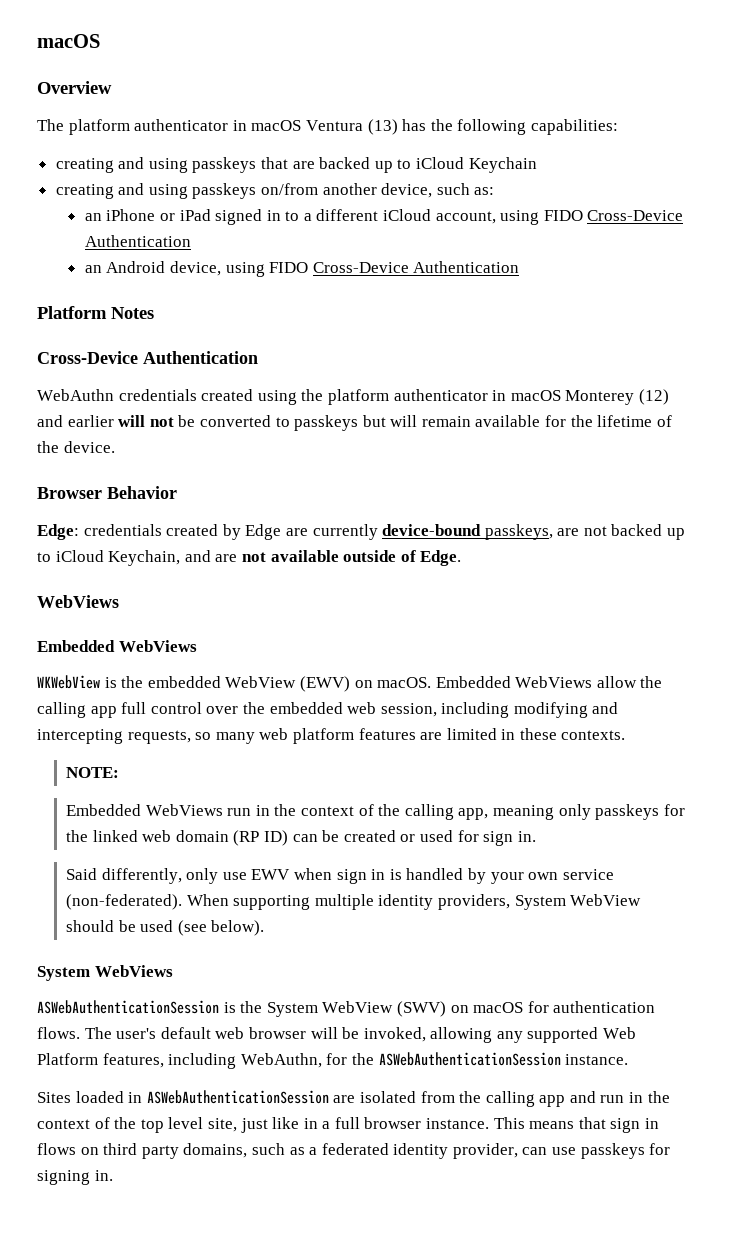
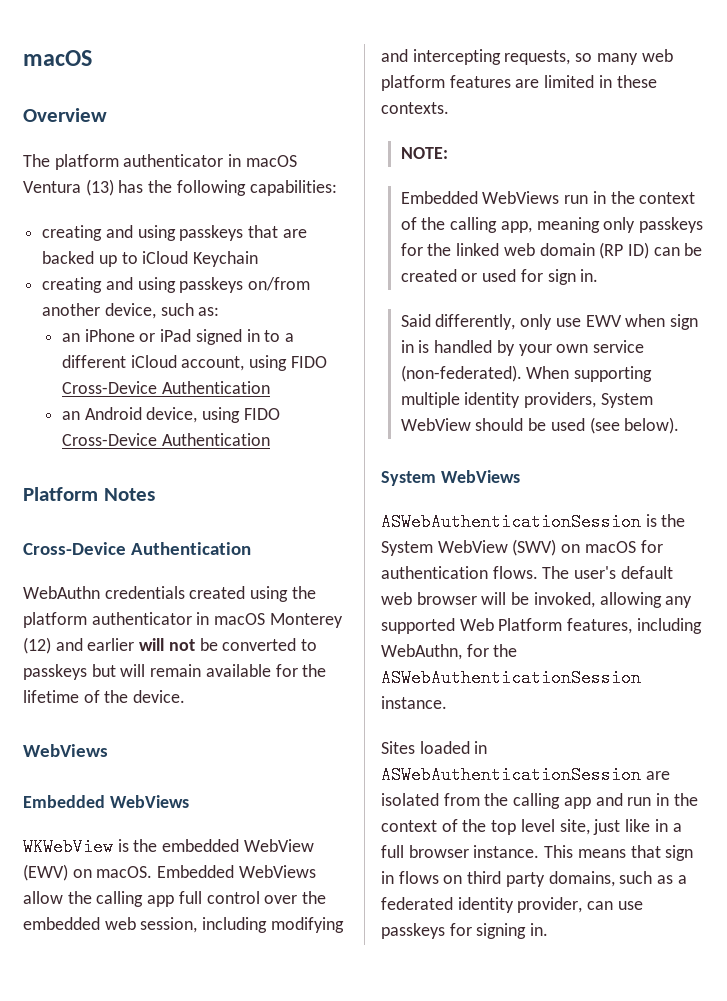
[37,486,177,499] [37,524,686,540] [37,550,462,566] // Browser Behavior // Edge: credentials created by Edge are currently device-bound passkeys, are not backed up to iCloud Keychain, and are not available outside of Edge. -> (186, 696) none

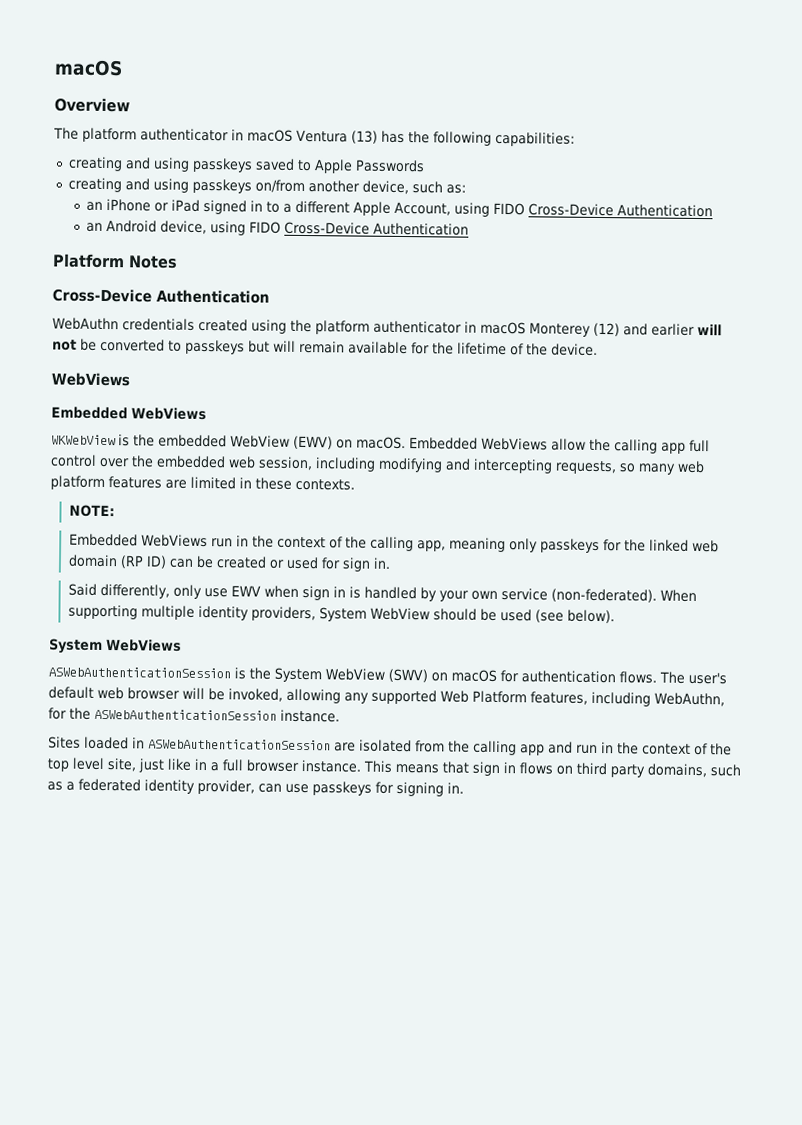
[248,225,307,238] [42,251,259,267] that are backed up to iCloud Keychain -> [254,158,425,174] saved to Apple Passwords
[130,355,245,371] iCloud account, -> [353,201,452,216] Apple Account,

